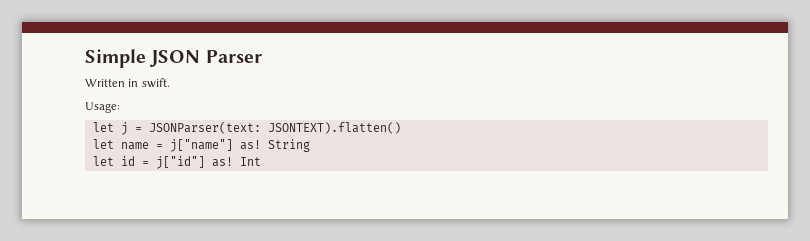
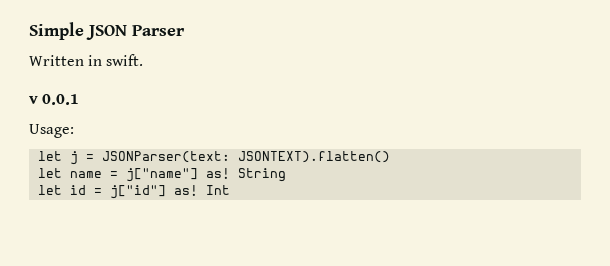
(170, 83) none -> [29,94,80,105] // v 0.0.1

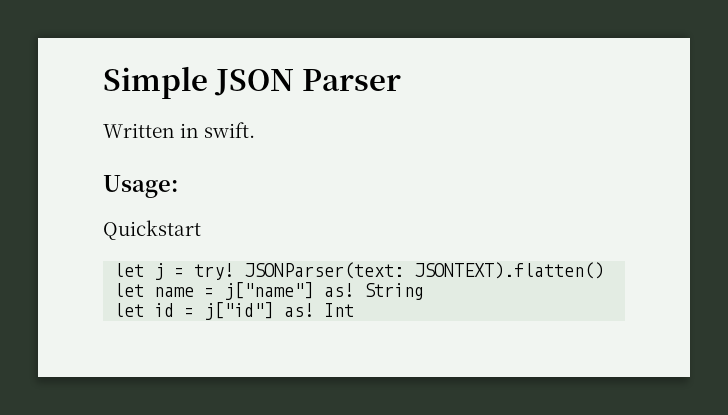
[29,94,80,105] [29,124,74,138] v 0.0.1 // Usage: -> [103,175,178,198] [103,220,201,240] Usage: // Quickstart
(95, 157) none -> [194,263,235,280] try!

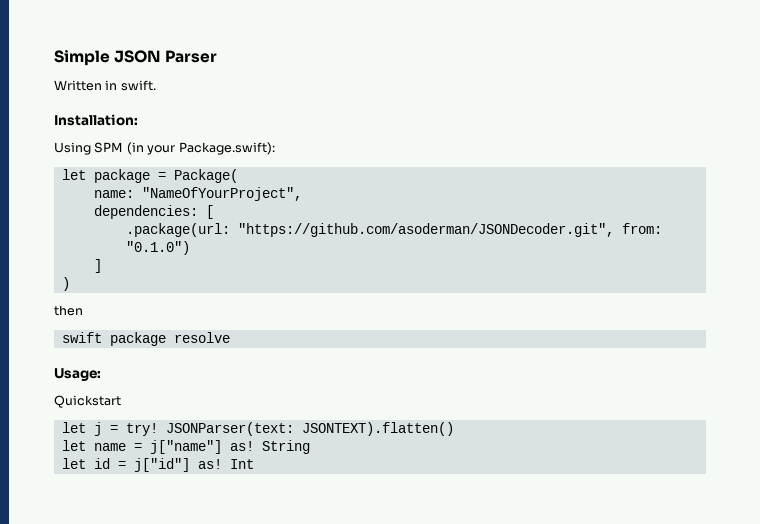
(256, 130) none -> [54,114,138,126] [54,142,275,155] [61,169,238,183] [93,187,302,201] [93,205,214,219] [125,223,662,237] [125,241,190,255] [93,259,102,273] [61,277,70,291] [54,305,83,316] [61,332,230,346] // Installation: // Using SPM (in your Package.swift): // let package = Package( // name: "NameOfYourProject", // dependencies: [ // .package(url: "https://github.com/asoderman/JSONDecoder.git", from: "0.1.0") // ] // ) // then // swift package resolve

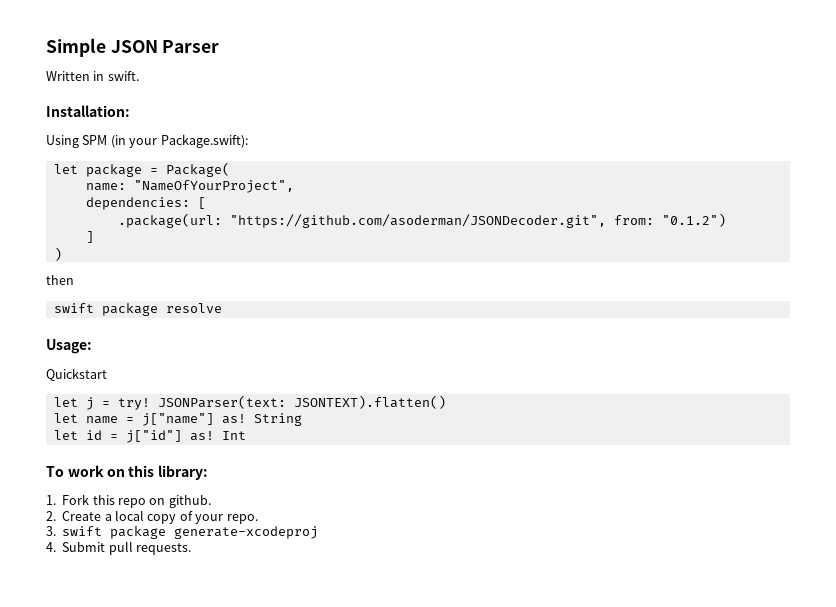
[125,241,190,255] "0.1.0") -> [661,213,726,227] "0.1.2")
(254, 464) none -> [46,465,209,480] [46,494,211,508] [46,510,258,524] [46,526,319,539] [46,541,191,555] // To work on this library: // 1. Fork this repo on github. // 2. Create a local copy of your repo. // 3. swift package generate-xcodeproj // 4. Submit pull requests.

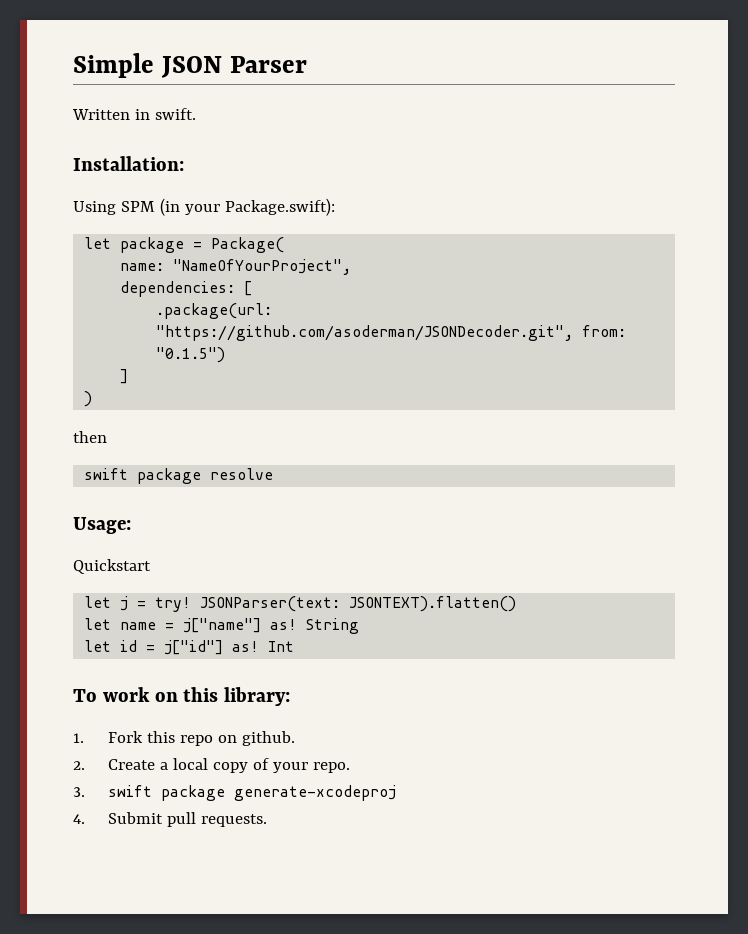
[661,213,726,227] "0.1.2") -> [156,347,226,363] "0.1.5")

